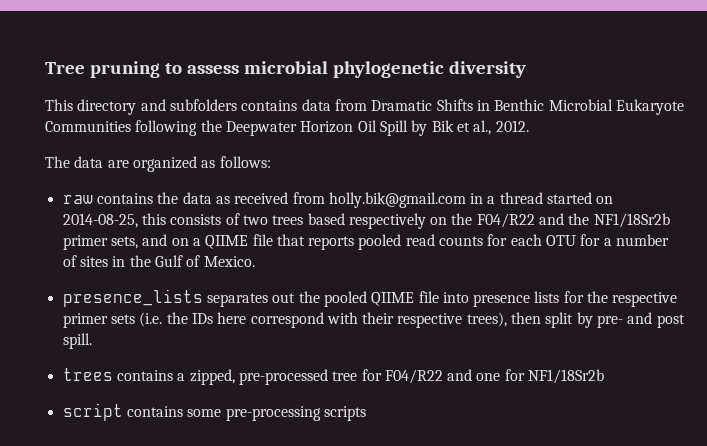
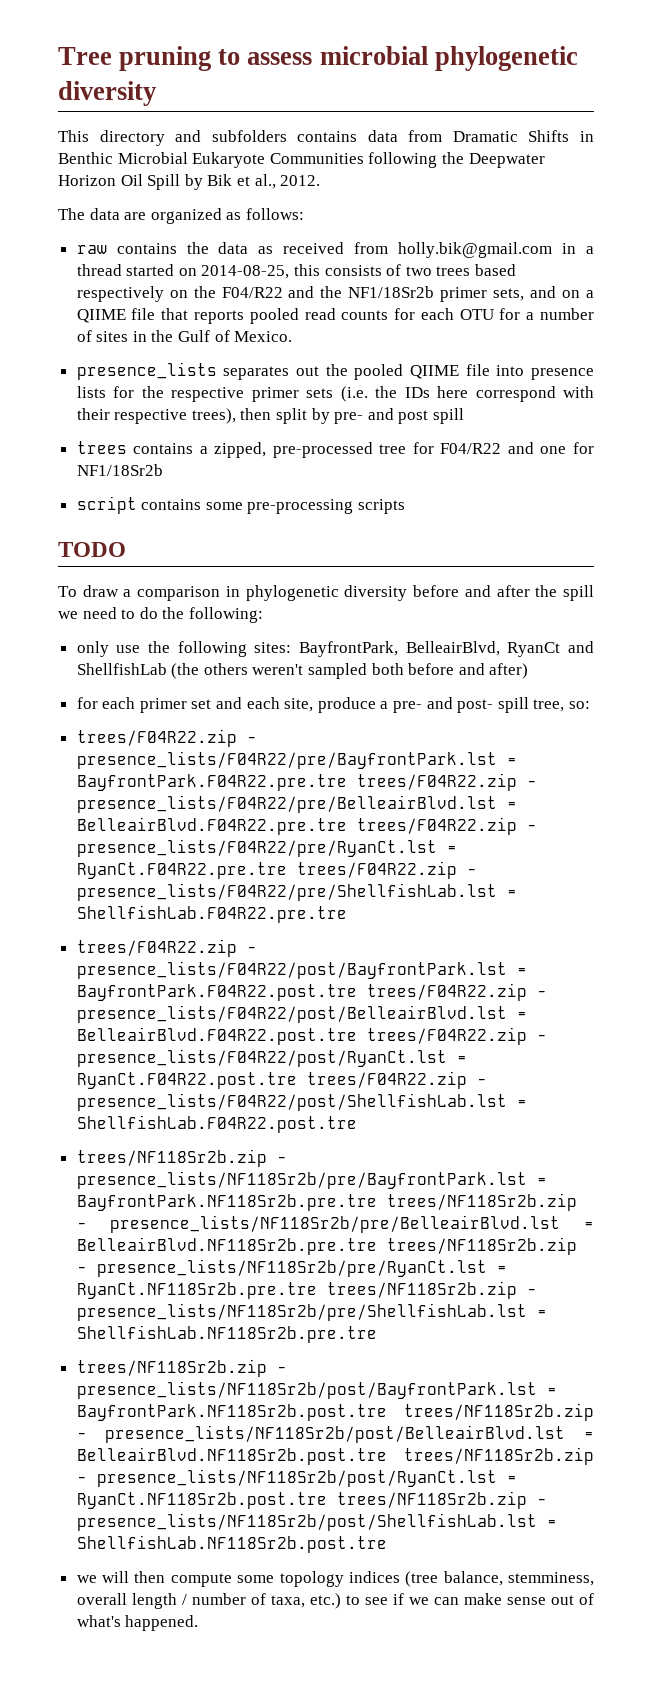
[62,333,92,349] spill. -> [433,408,465,424] spill
(366, 413) none -> [58,542,126,557] [58,585,595,601] [58,607,263,623] [76,641,594,657] [76,663,529,679] [76,697,590,713] [76,729,257,747] [76,751,517,769] [76,773,537,791] [76,795,517,813] [76,817,537,835] [76,839,457,857] [76,861,477,879] [76,883,517,901] [76,905,347,923] [76,939,257,957] [76,961,527,979] [76,983,547,1001] [76,1005,527,1023] [76,1027,547,1045] [76,1049,467,1067] [76,1071,487,1089] [76,1093,527,1111] [76,1115,357,1133] [76,1149,287,1167] [76,1171,547,1189] [76,1193,577,1211] [76,1215,594,1233] [76,1237,577,1255] [76,1259,507,1277] [76,1281,537,1299] [76,1303,547,1321] [76,1325,377,1343] [76,1359,287,1377] [76,1381,557,1399] [76,1403,594,1421] [76,1425,594,1443] [76,1447,594,1465] [76,1469,517,1487] [76,1491,547,1509] [76,1513,557,1531] [76,1535,387,1553] [76,1571,594,1587] [76,1593,594,1609] [76,1615,199,1631] // TODO // To draw a comparison in phylogenetic diversity before and after the spill we need to do the following: // only use the following sites: BayfrontPark, BelleairBlvd, RyanCt and ShellfishLab (the others weren't sampled both before and after) // for each primer set and each site, produce a pre- and post- spill tree, so: // trees/F04R22.zip - presence_lists/F04R22/pre/BayfrontPark.lst = BayfrontPark.F04R22.pre.tre trees/F04R22.zip - presence_lists/F04R22/pre/BelleairBlvd.lst = BelleairBlvd.F04R22.pre.tre trees/F04R22.zip - presence_lists/F04R22/pre/RyanCt.lst = RyanCt.F04R22.pre.tre trees/F04R22.zip - presence_lists/F04R22/pre/ShellfishLab.lst = ShellfishLab.F04R22.pre.tre // trees/F04R22.zip - presence_lists/F04R22/post/BayfrontPark.lst = BayfrontPark.F04R22.post.tre trees/F04R22.zip - presence_lists/F04R22/post/BelleairBlvd.lst = BelleairBlvd.F04R22.post.tre trees/F04R22.zip - presence_lists/F04R22/post/RyanCt.lst = RyanCt.F04R22.post.tre trees/F04R22.zip - presence_lists/F04R22/post/ShellfishLab.lst = ShellfishLab.F04R22.post.tre // trees/NF118Sr2b.zip - presence_lists/NF118Sr2b/pre/BayfrontPark.lst = BayfrontPark.NF118Sr2b.pre.tre trees/NF118Sr2b.zip - presence_lists/NF118Sr2b/pre/BelleairBlvd.lst = BelleairBlvd.NF118Sr2b.pre.tre trees/NF118Sr2b.zip - presence_lists/NF118Sr2b/pre/RyanCt.lst = RyanCt.NF118Sr2b.pre.tre trees/NF118Sr2b.zip - presence_lists/NF118Sr2b/pre/ShellfishLab.lst = ShellfishLab.NF118Sr2b.pre.tre // trees/NF118Sr2b.zip - presence_lists/NF118Sr2b/post/BayfrontPark.lst = BayfrontPark.NF118Sr2b.post.tre trees/NF118Sr2b.zip - presence_lists/NF118Sr2b/post/BelleairBlvd.lst = BelleairBlvd.NF118Sr2b.post.tre trees/NF118Sr2b.zip - presence_lists/NF118Sr2b/post/RyanCt.lst = RyanCt.NF118Sr2b.post.tre trees/NF118Sr2b.zip - presence_lists/NF118Sr2b/post/ShellfishLab.lst = ShellfishLab.NF118Sr2b.post.tre // we will then compute some topology indices (tree balance, stemminess, overall length / number of taxa, etc.) to see if we can make sense out of what's happened.

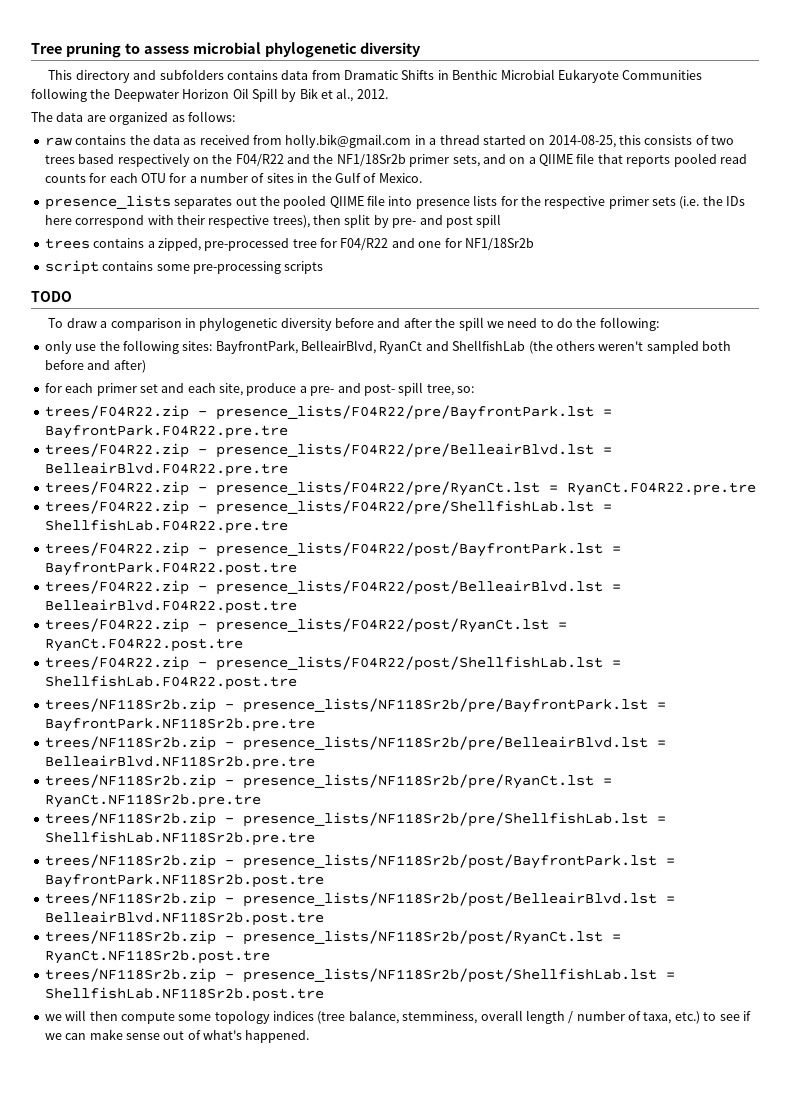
(347, 782) none -> (288, 432) //
(347, 826) none -> (288, 469) //
(287, 870) none -> (756, 489) //
(357, 992) none -> (297, 569) //
(357, 1036) none -> (297, 606) //
(297, 1080) none -> (243, 645) //
(377, 1202) none -> (315, 725) //
(377, 1246) none -> (315, 762) //
(317, 1290) none -> (261, 801) //
(387, 1412) none -> (324, 881) //
(387, 1456) none -> (324, 918) //
(327, 1500) none -> (270, 957) //

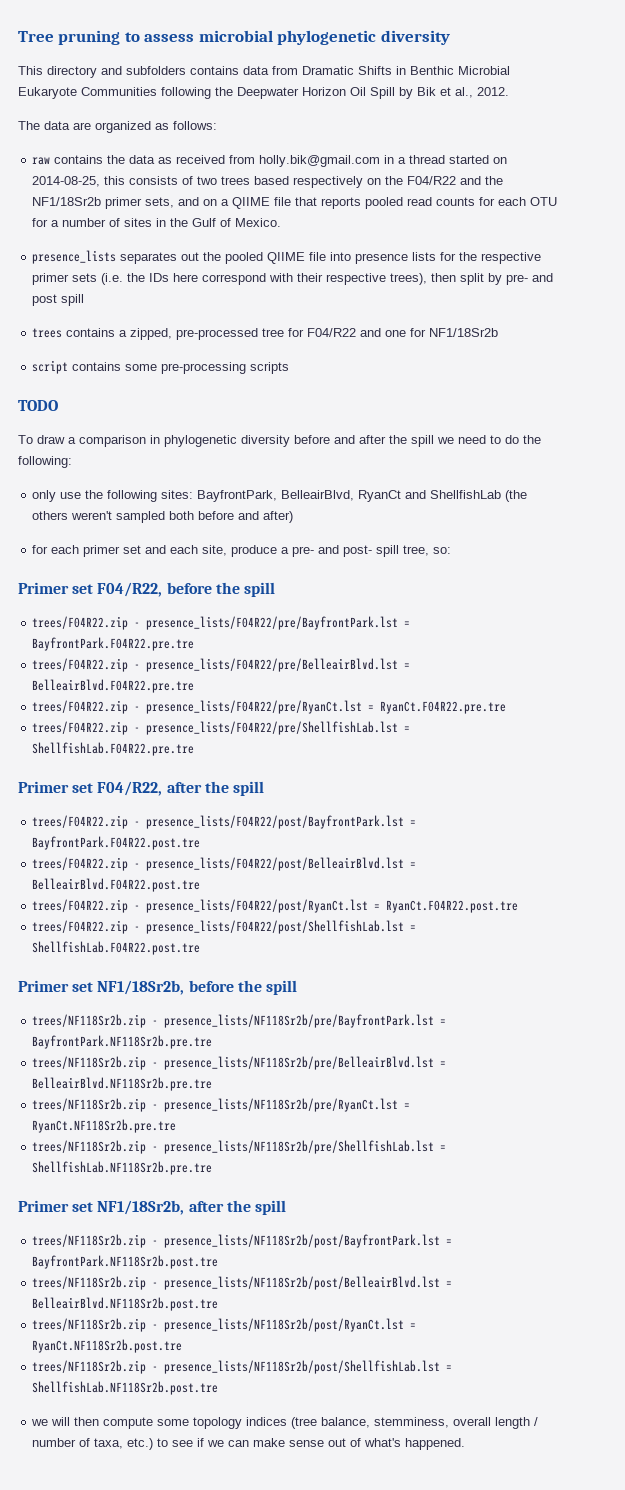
(474, 389) none -> [18,582,275,597] // Primer set F04/R22, before the spill
(288, 526) none -> [18,781,264,796] // Primer set F04/R22, after the spill
(297, 682) none -> [18,980,297,995] // Primer set NF1/18Sr2b, before the spill
(315, 838) none -> [18,1200,286,1215] // Primer set NF1/18Sr2b, after the spill

